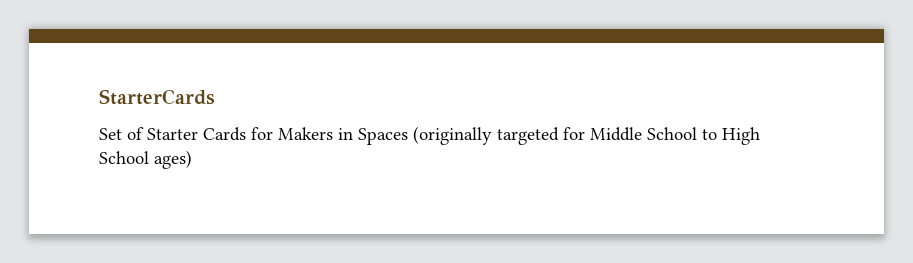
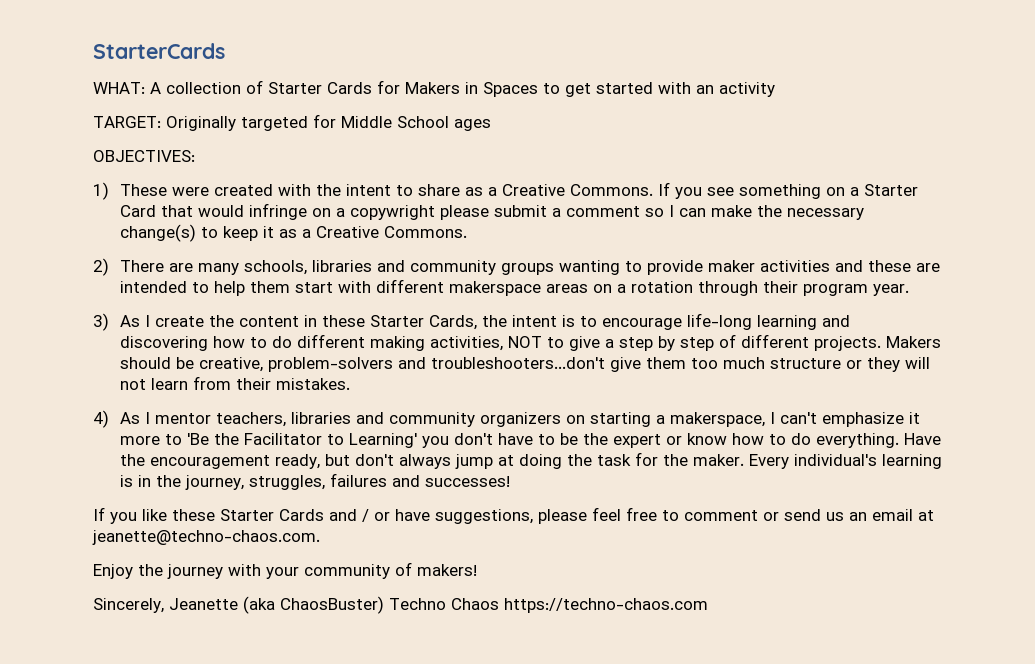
[99,128,122,140] Set -> [93,82,241,94] WHAT: A collection
[413,126,760,145] [99,150,192,169] (originally targeted for Middle School to High School ages) -> [543,82,775,97] [93,114,491,131] [93,150,195,162] [93,182,918,200] [119,203,864,220] [119,224,467,242] [93,258,940,276] [119,279,909,296] [93,313,850,331] [119,334,941,351] [119,357,930,372] [119,376,350,390] [93,410,920,428] [119,433,941,448] [119,452,942,469] [119,473,510,490] [93,507,934,524] [92,530,320,545] [93,562,477,579] [93,596,708,614] to get started with an activity // TARGET: Originally targeted for Middle School ages // OBJECTIVES: // 1) These were created with the intent to share as a Creative Commons. If you see something on a Starter Card that would infringe on a copywright please submit a comment so I can make the necessary change(s) to keep it as a Creative Commons. // 2) There are many schools, libraries and community groups wanting to provide maker activities and these are intended to help them start with different makerspace areas on a rotation through their program year. // 3) As I create the content in these Starter Cards, the intent is to encourage life-long learning and discovering how to do different making activities, NOT to give a step by step of different projects. Makers should be creative, problem-solvers and troubleshooters...don't give them too much structure or they will not learn from their mistakes. // 4) As I mentor teachers, libraries and community organizers on starting a makerspace, I can't emphasize it more to 'Be the Facilitator to Learning' you don't have to be the expert or know how to do everything. Have the encouragement ready, but don't always jump at doing the task for the maker. Every individual's learning is in the journey, struggles, failures and successes! // If you like these Starter Cards and / or have suggestions, please feel free to comment or send us an email at jeanette@techno-chaos.com. // Enjoy the journey with your community of makers! // Sincerely, Jeanette (aka ChaosBuster) Techno Chaos https://techno-chaos.com

